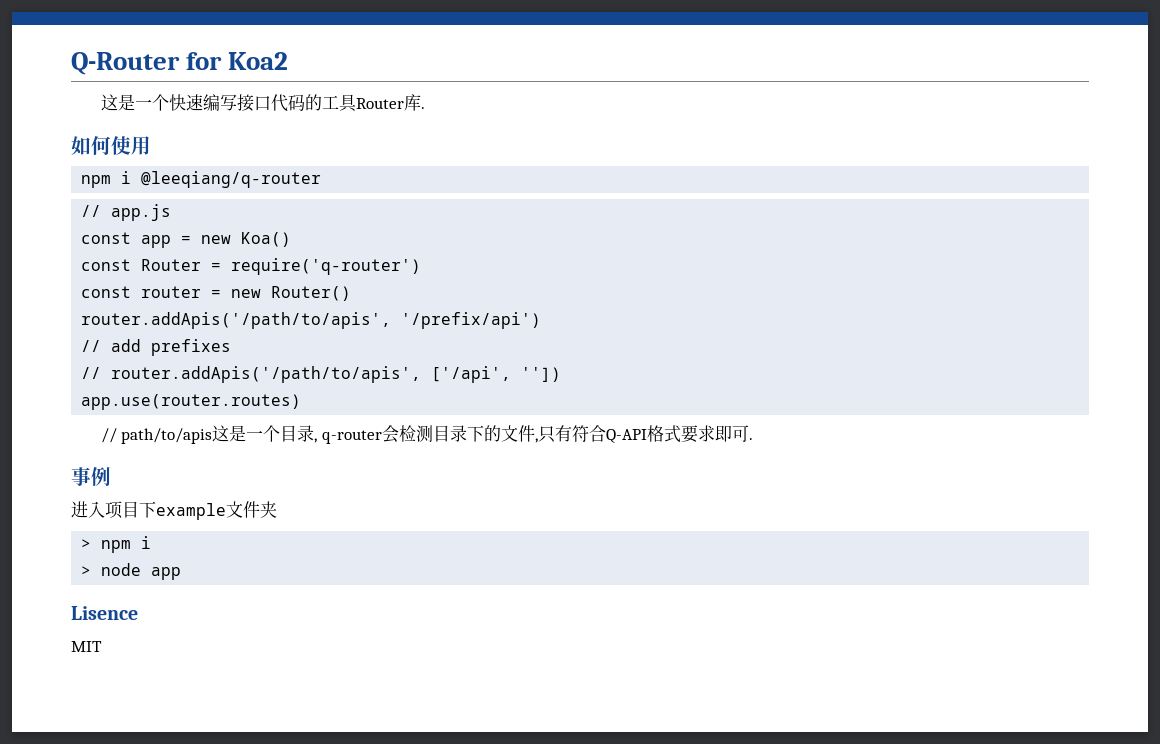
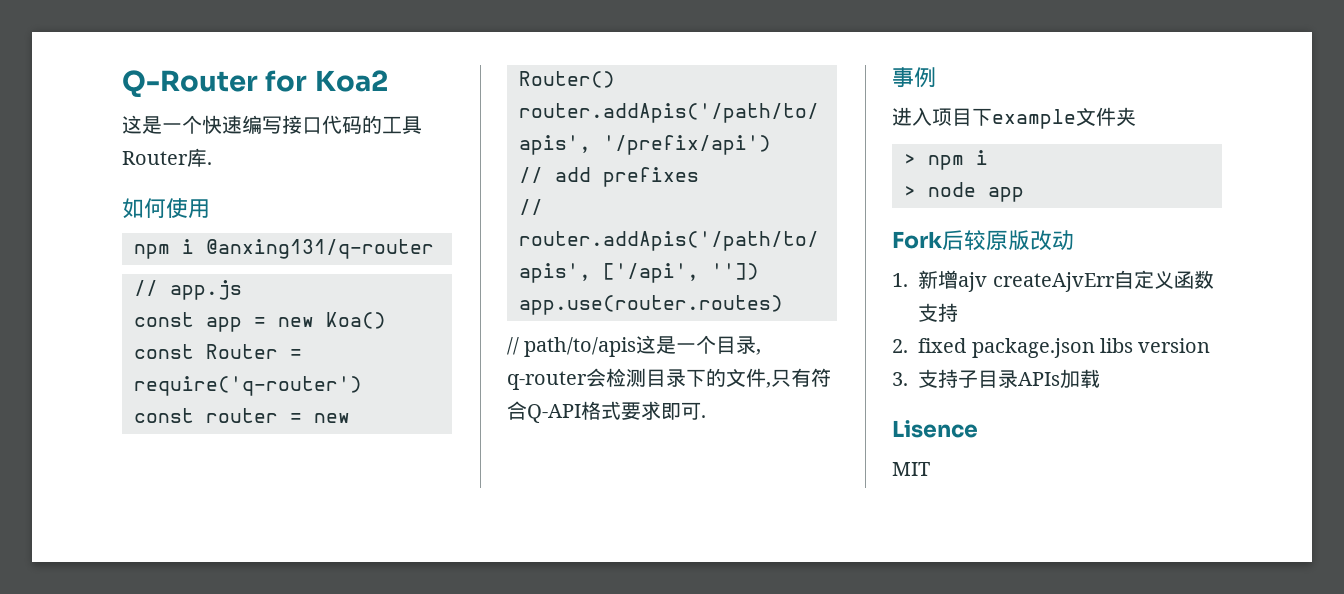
[141,171,322,188] @leeqiang/q-router -> [206,239,434,259] @anxing131/q-router
(182, 573) none -> [892,230,1074,251] [892,270,1214,292] [918,303,959,322] [892,338,1211,358] [892,369,1101,389] // Fork后较原版改动 // 1.新增ajv createAjvErr自定义函数支持 // 2. fixed package.json libs version // 3.支持子目录APIs加载

